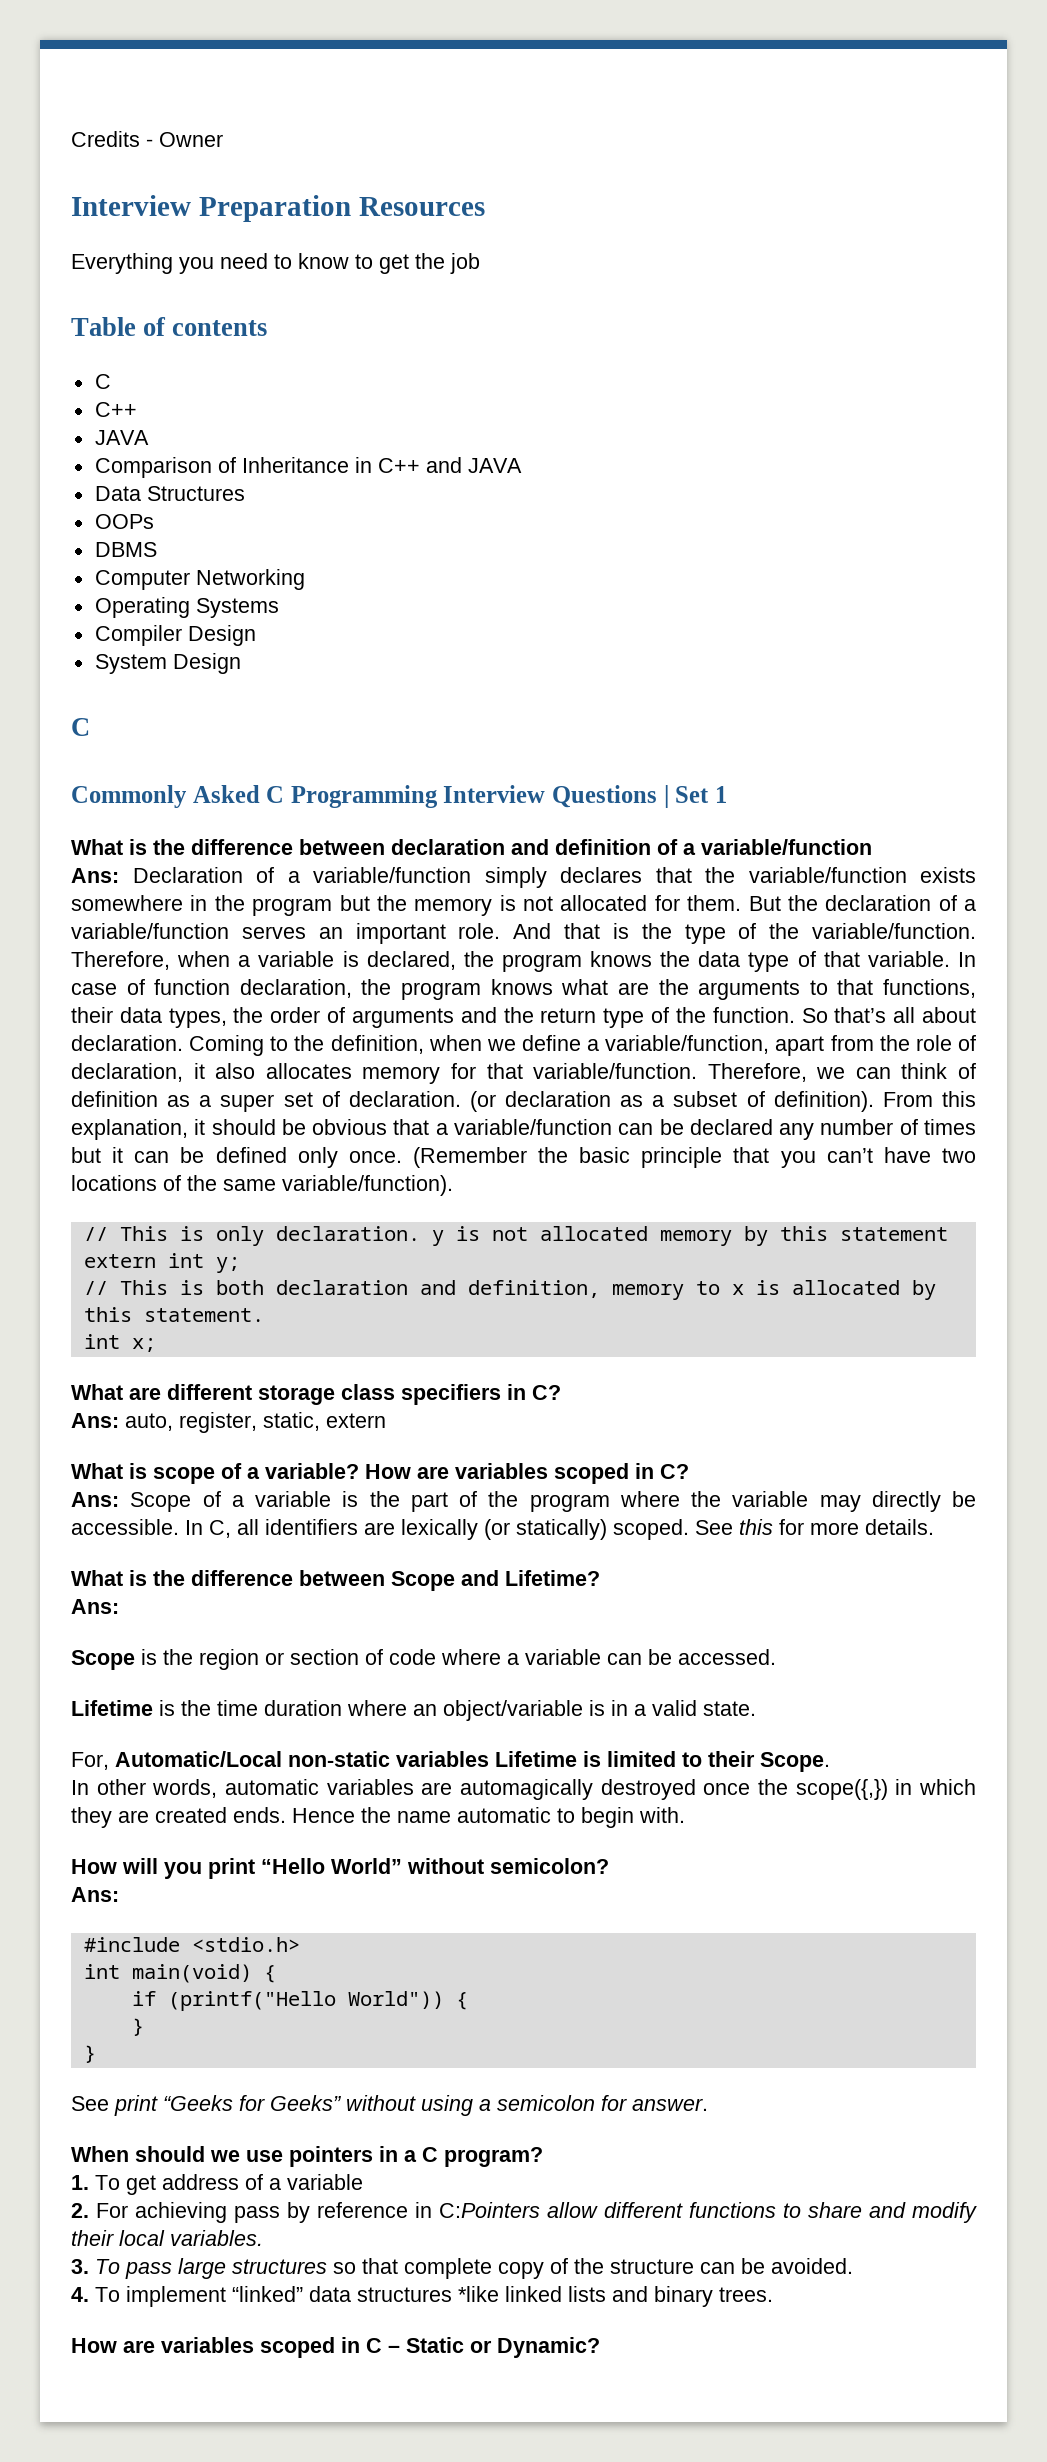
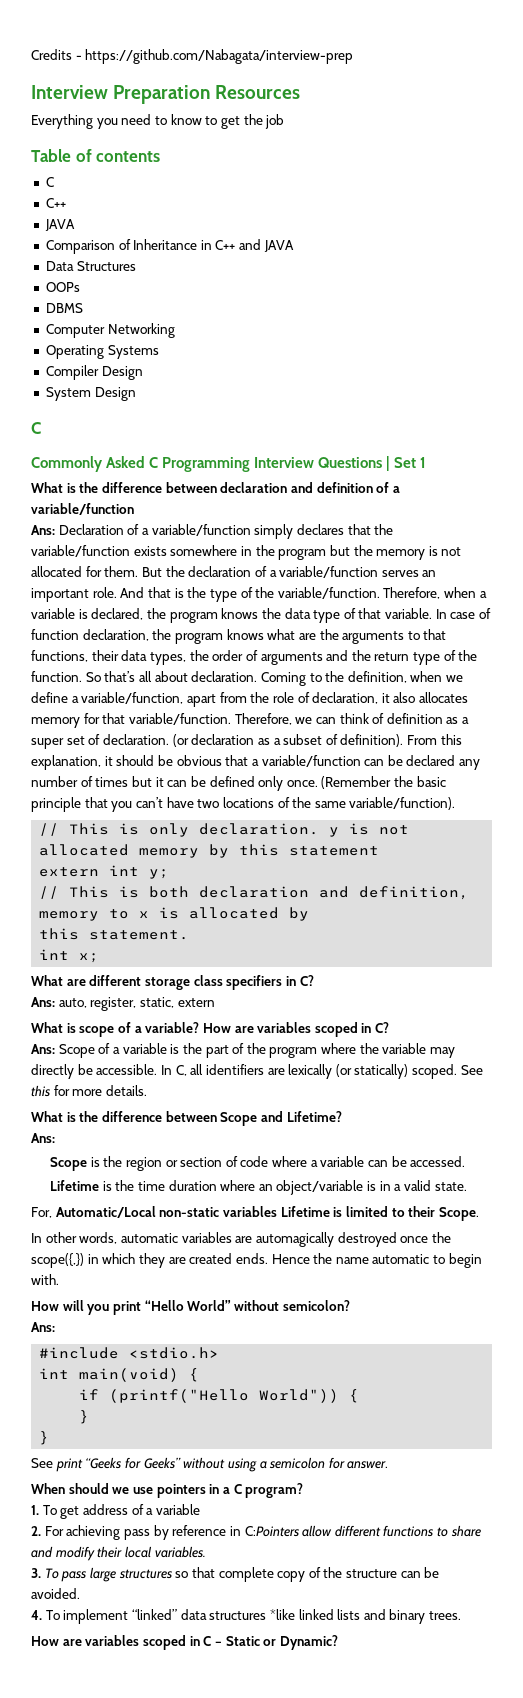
[159,132,223,147] Owner -> [85,49,354,64] https://github.com/Nabagata/interview-prep

